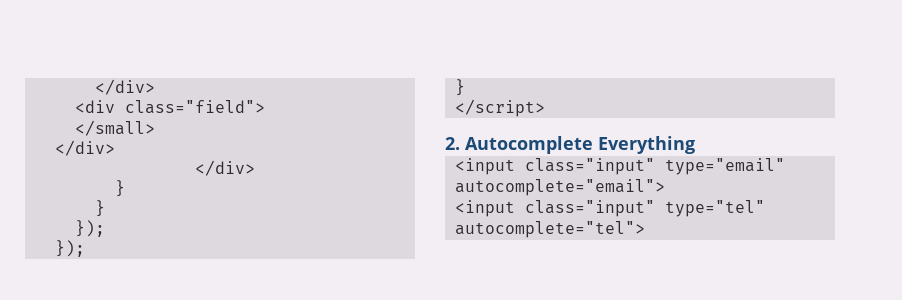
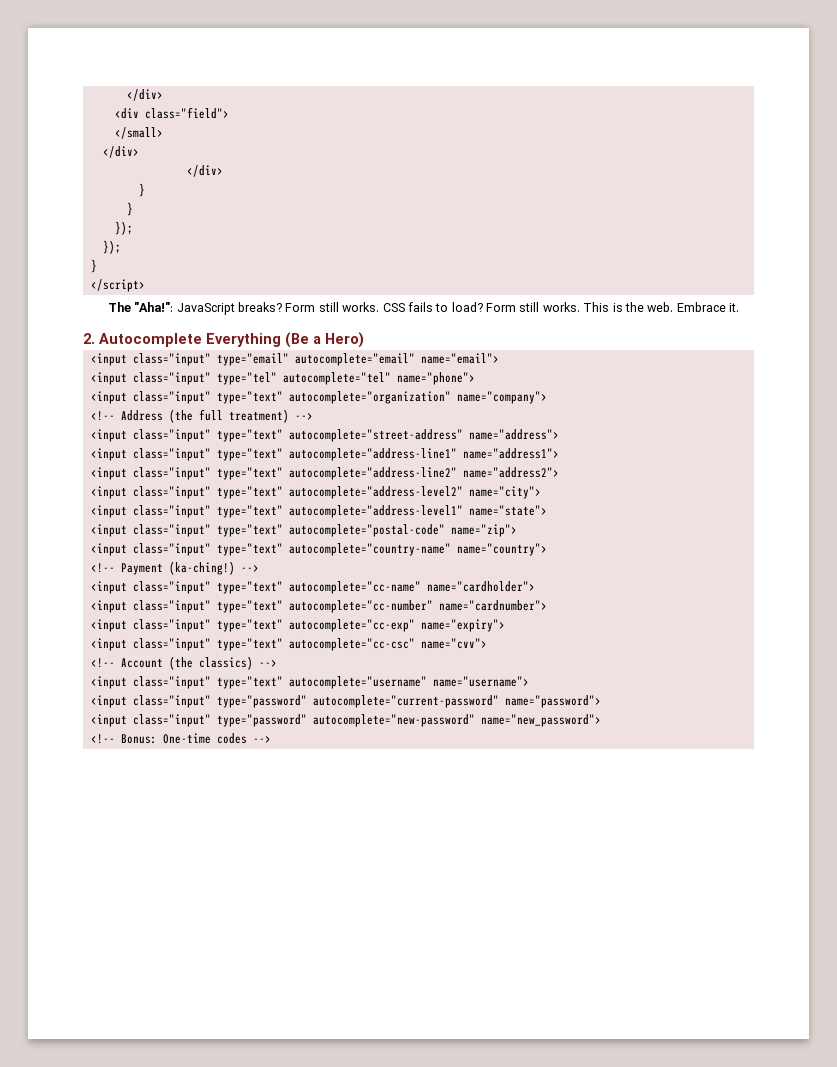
(545, 108) none -> [107,302,740,315] // The "Aha!": JavaScript breaks? Form still works. CSS fails to load? Form still works. This is the web. Embrace it.
(695, 145) none -> [285,332,364,348] (Be a Hero)
[454,179,665,196] autocomplete="email"> -> [294,353,499,366] autocomplete="email" name="email">
[454,221,645,238] autocomplete="tel"> -> [282,372,475,385] [90,391,547,404] [90,409,313,423] [90,429,559,442] [90,448,559,461] [90,467,559,480] [90,486,541,499] [90,505,547,518] [90,524,517,537] [90,543,547,556] [90,561,259,575] [90,581,535,594] [90,600,547,613] [90,619,505,632] [90,638,487,651] [90,656,277,670] [90,676,529,689] [90,695,601,708] [90,714,601,727] [90,733,271,744] autocomplete="tel" name="phone"> // <input class="input" type="text" autocomplete="organization" name="company"> // <!-- Address (the full treatment) --> // <input class="input" type="text" autocomplete="street-address" name="address"> // <input class="input" type="text" autocomplete="address-line1" name="address1"> // <input class="input" type="text" autocomplete="address-line2" name="address2"> // <input class="input" type="text" autocomplete="address-level2" name="city"> // <input class="input" type="text" autocomplete="address-level1" name="state"> // <input class="input" type="text" autocomplete="postal-code" name="zip"> // <input class="input" type="text" autocomplete="country-name" name="country"> // <!-- Payment (ka-ching!) --> // <input class="input" type="text" autocomplete="cc-name" name="cardholder"> // <input class="input" type="text" autocomplete="cc-number" name="cardnumber"> // <input class="input" type="text" autocomplete="cc-exp" name="expiry"> // <input class="input" type="text" autocomplete="cc-csc" name="cvv"> // <!-- Account (the classics) --> // <input class="input" type="text" autocomplete="username" name="username"> // <input class="input" type="password" autocomplete="current-password" name="password"> // <input class="input" type="password" autocomplete="new-password" name="new_password"> // <!-- Bonus: One-time codes -->

